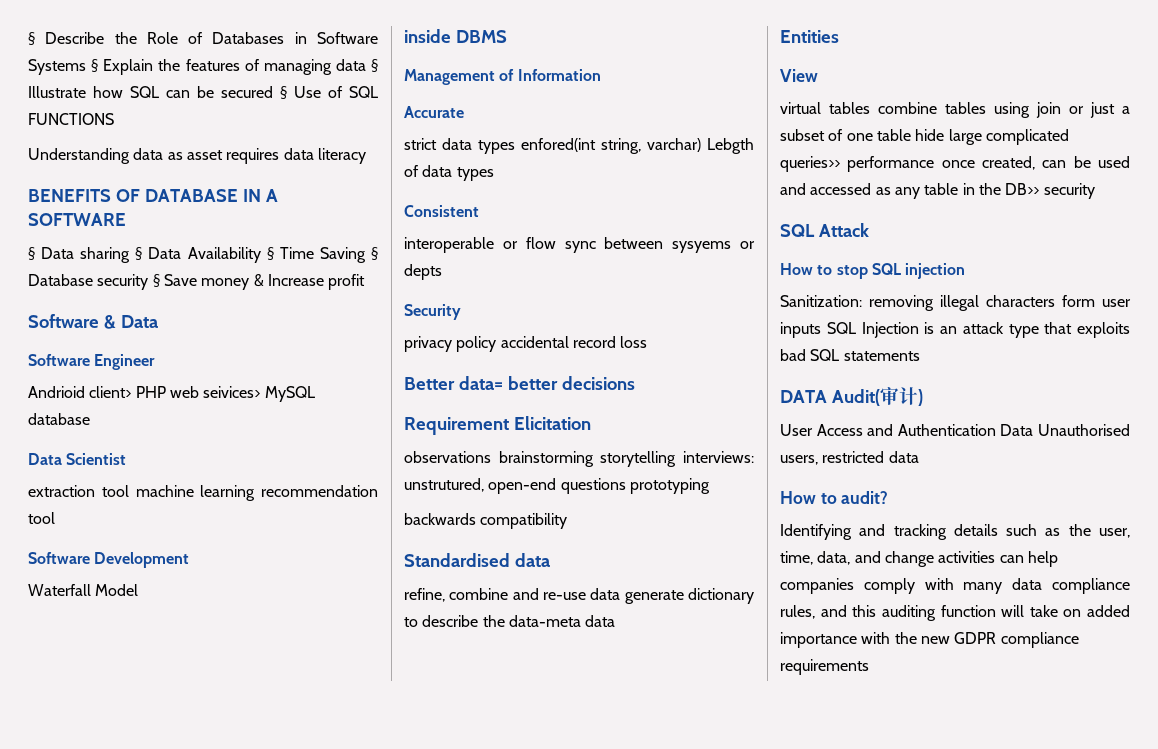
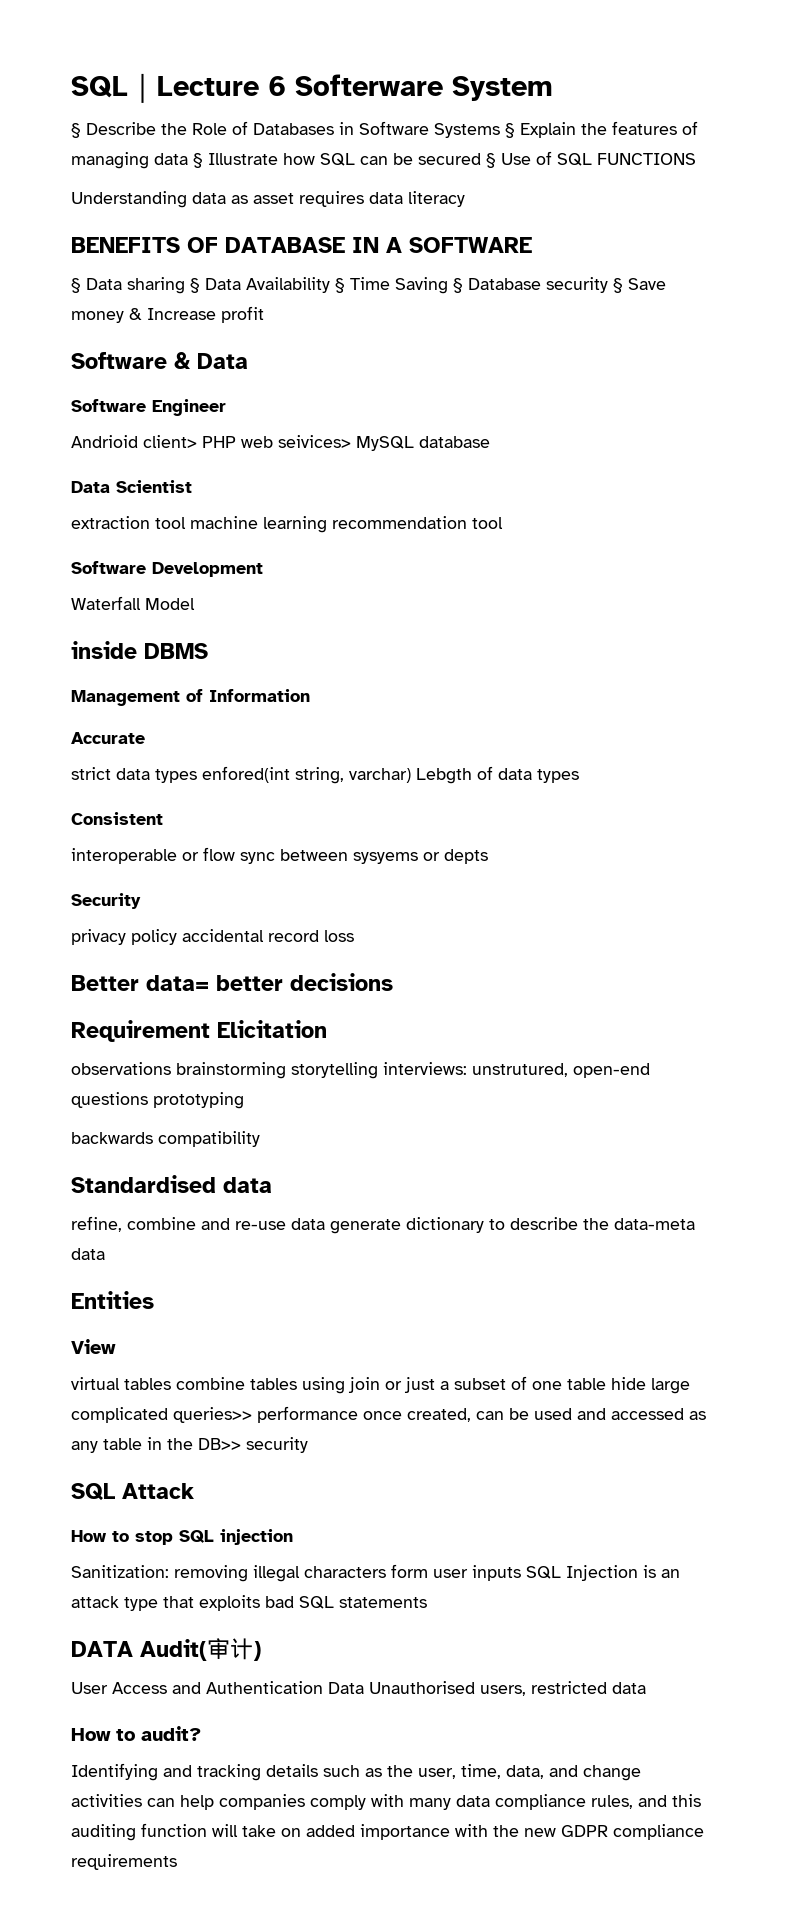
(28, 38) none -> [71,73,553,103] SQL｜Lecture 6 Softerware System //

